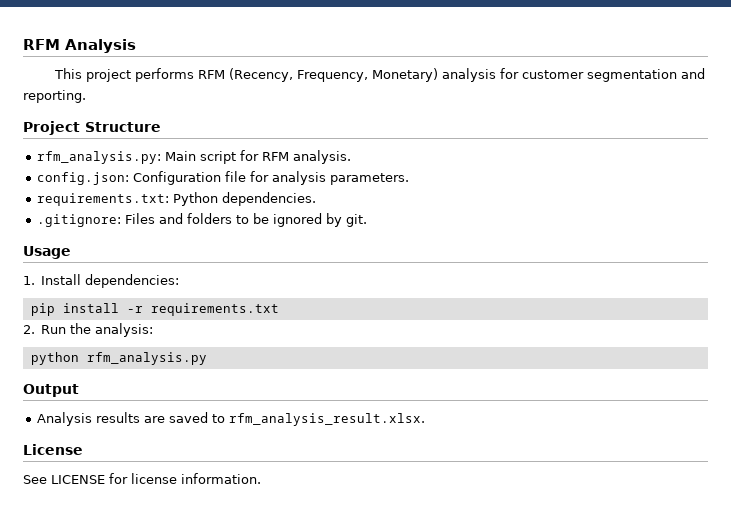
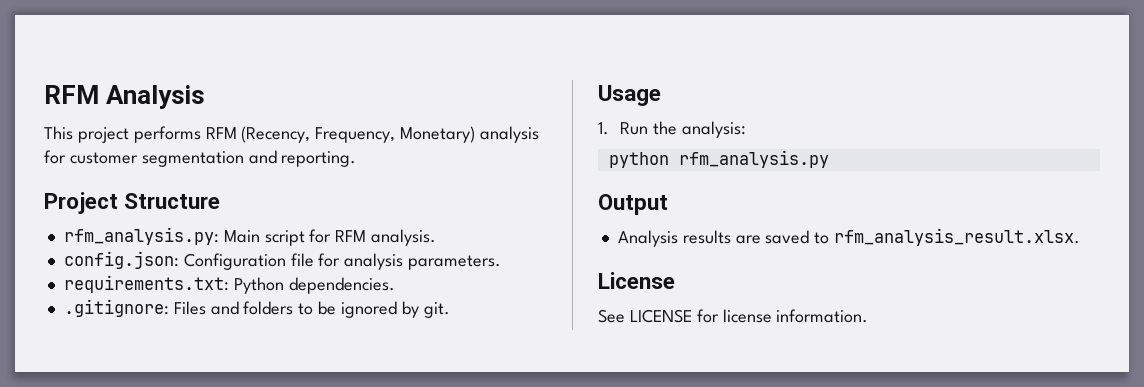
[41,274,180,288] [30,303,279,316] [23,325,35,334] Install dependencies: // pip install -r requirements.txt // 2. -> (609, 128) none

